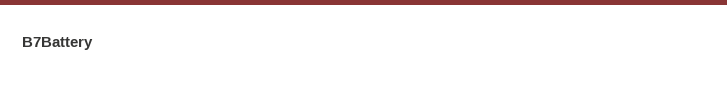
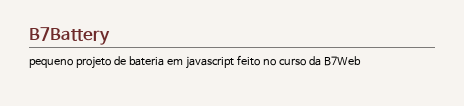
(93, 43) none -> [29,55,361,69] // pequeno projeto de bateria em javascript feito no curso da B7Web

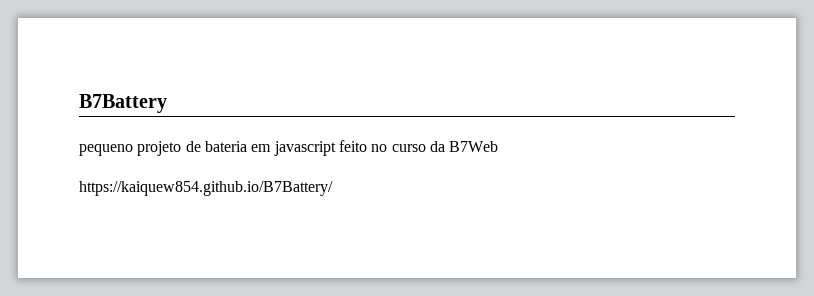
(361, 61) none -> [79,181,333,196] // https://kaiquew854.github.io/B7Battery/

